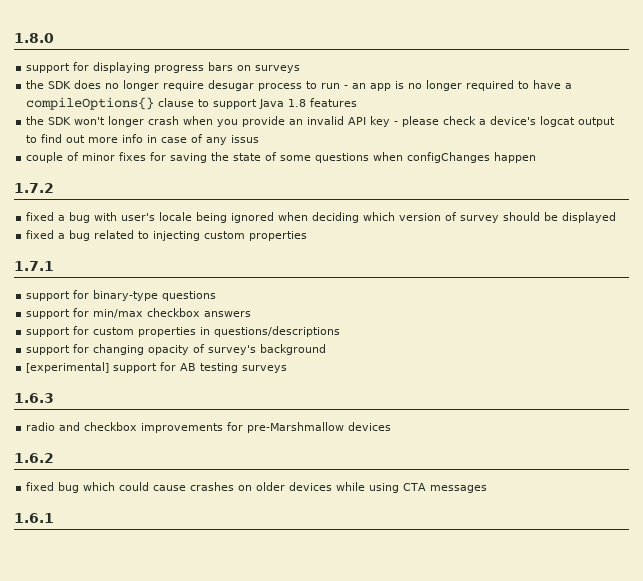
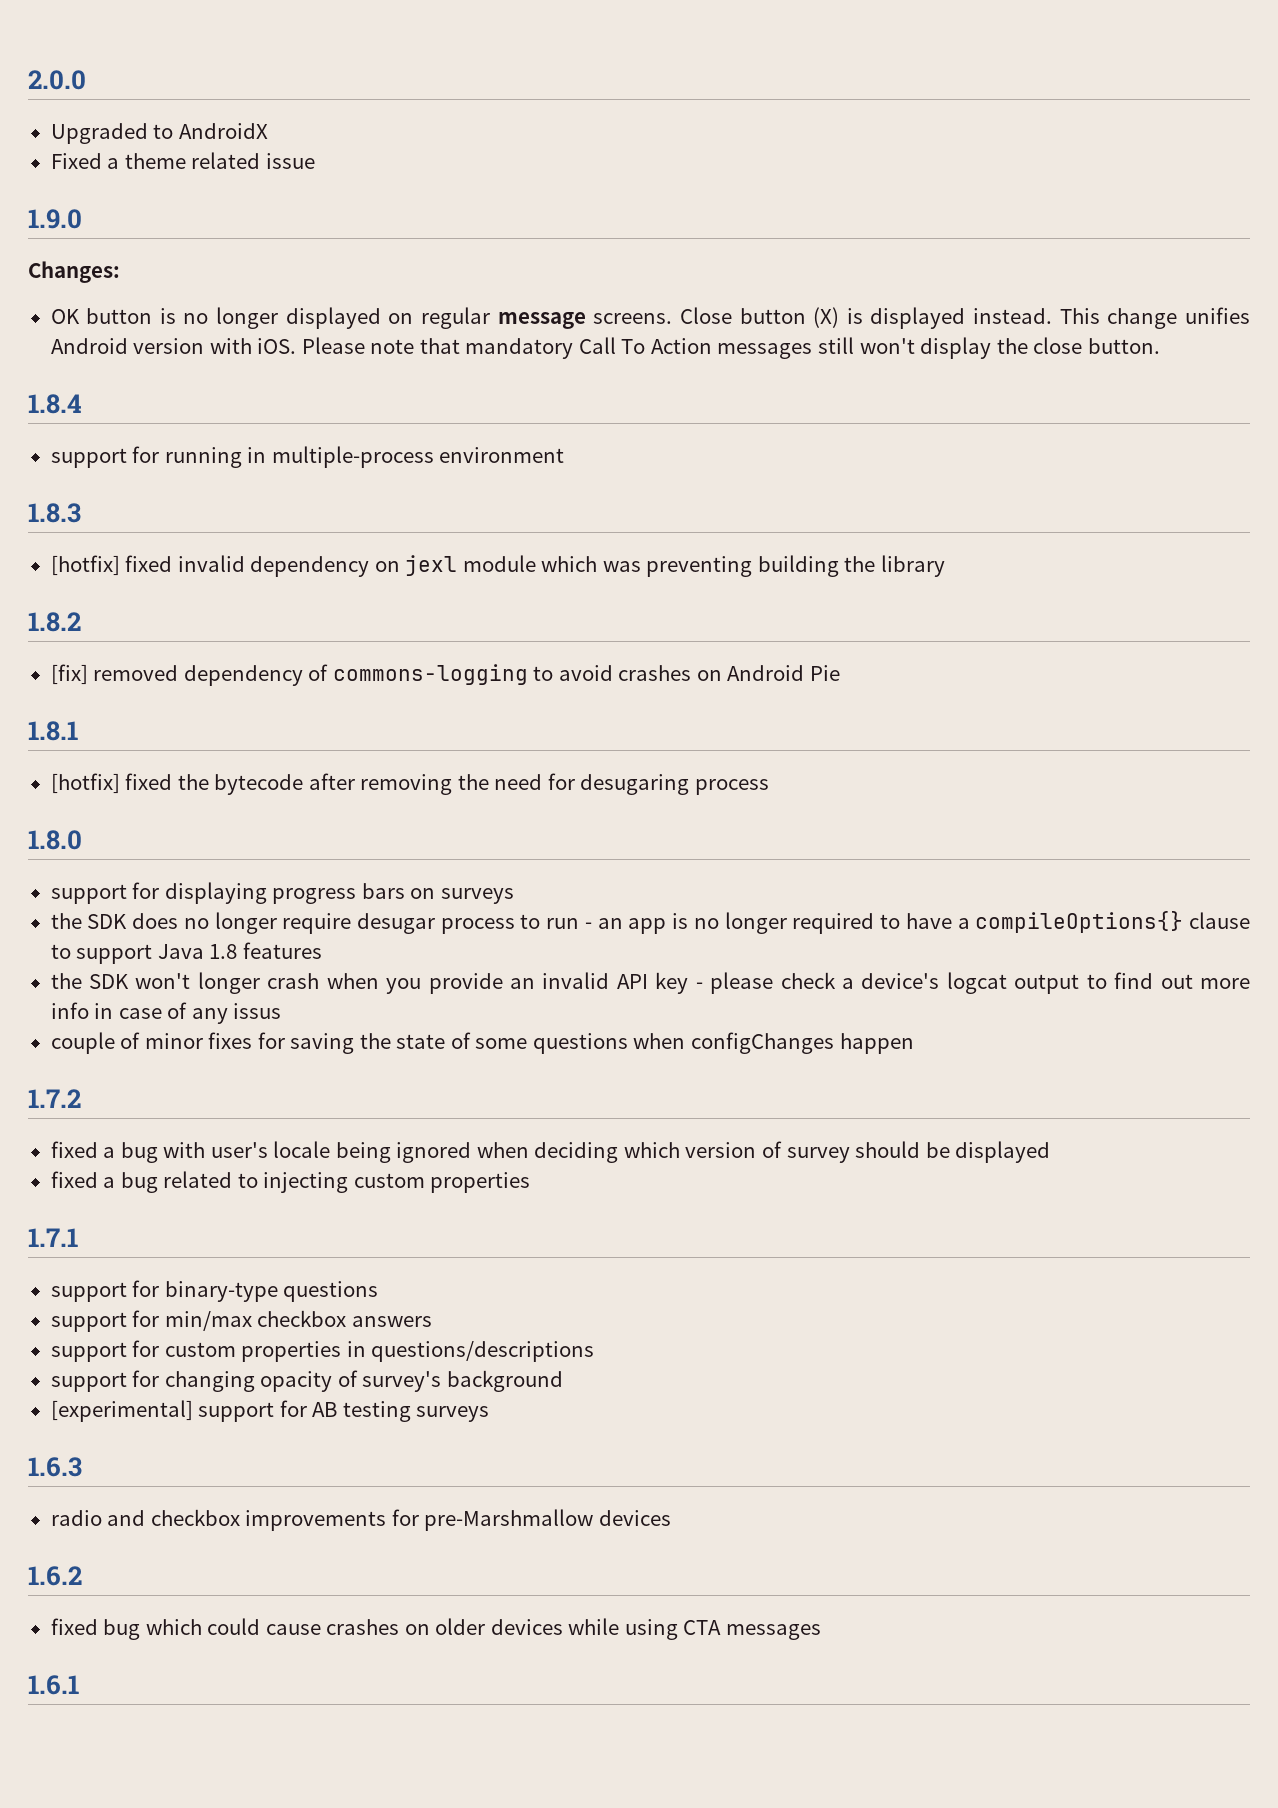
(14, 38) none -> [28,70,86,90] [50,123,268,144] [50,152,315,169] [28,209,82,229] [28,261,120,283] [50,307,1251,329] [50,337,1160,359] [28,394,82,414] [50,446,565,468] [28,503,81,523] [50,555,945,577] [28,612,81,632] [50,664,840,686] [28,721,78,741] [50,773,769,795] 2.0.0 // Upgraded to AndroidX // Fixed a theme related issue // 1.9.0 // Changes: // OK button is no longer displayed on regular message screens. Close button (X) is displayed instead. This change unifies Android version with iOS. Please note that mandatory Call To Action messages still won't display the close button. // 1.8.4 // support for running in multiple-process environment // 1.8.3 // [hotfix] fixed invalid dependency on jexl module which was preventing building the library // 1.8.2 // [fix] removed dependency of commons-logging to avoid crashes on Android Pie // 1.8.1 // [hotfix] fixed the bytecode after removing the need for desugaring process //

